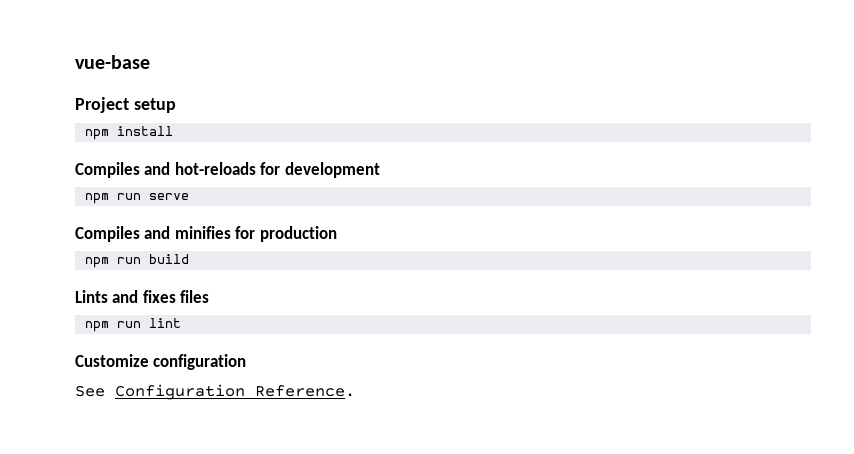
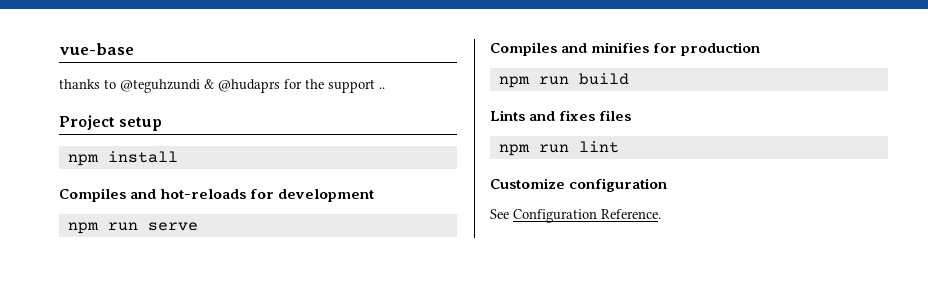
(150, 62) none -> [59,79,385,93] // thanks to @teguhzundi & @hudaprs for the support ..

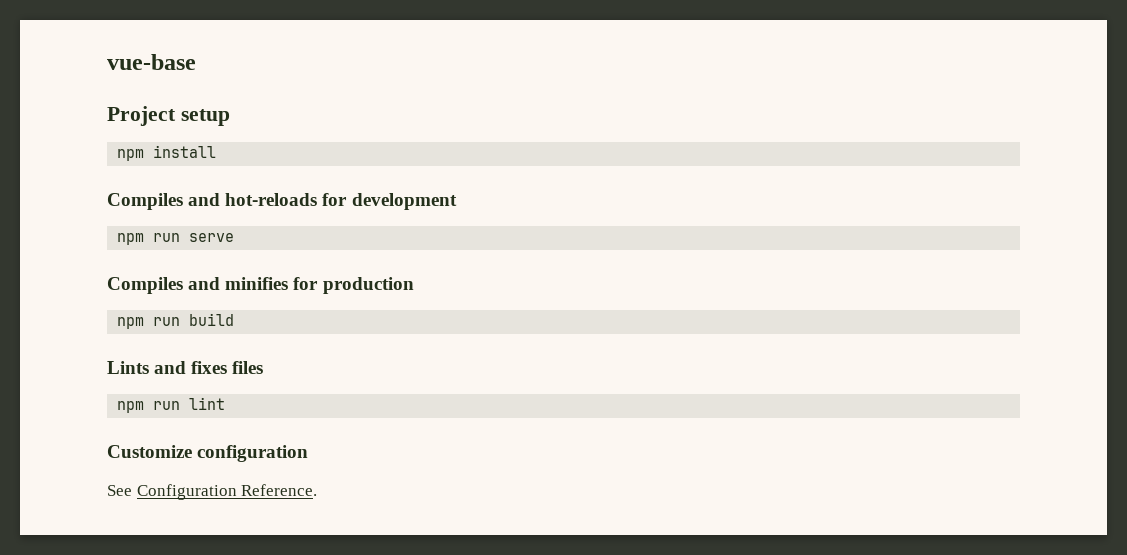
[59,79,385,93] // thanks to @teguhzundi & @hudaprs for the support .. -> (196, 62) none

